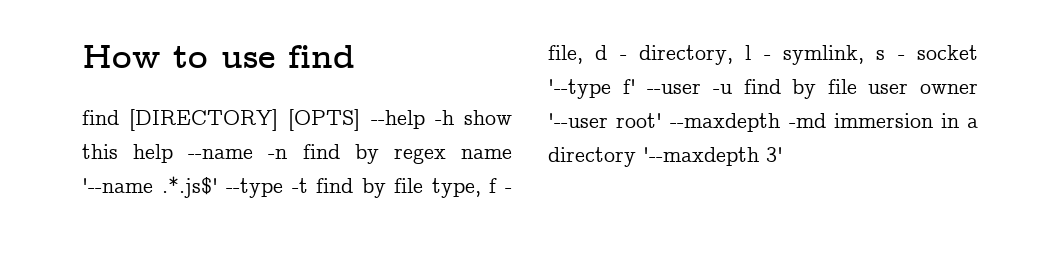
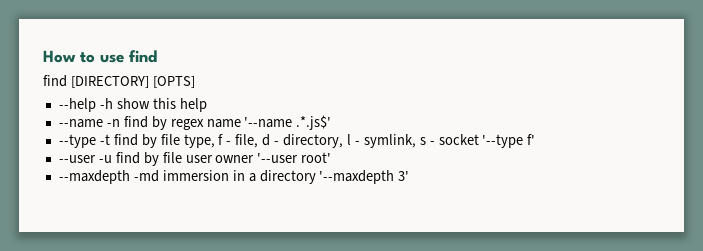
(361, 120) none -> (195, 82) //
(174, 153) none -> (207, 105) //
(218, 187) none -> (332, 122) //
(636, 86) none -> (536, 139) //
(663, 120) none -> (332, 157) //

